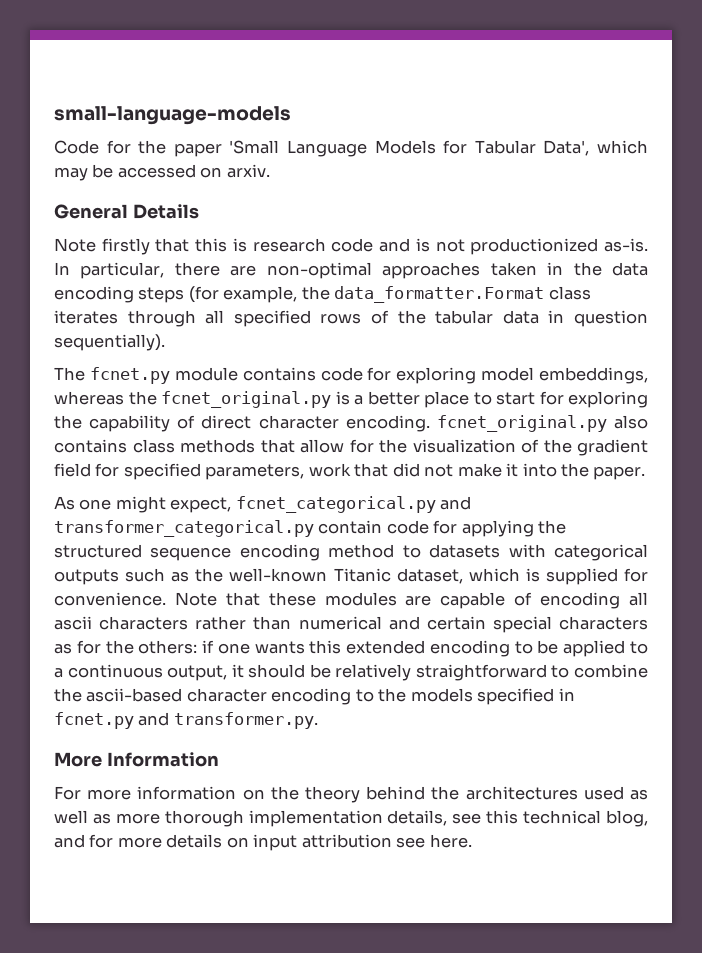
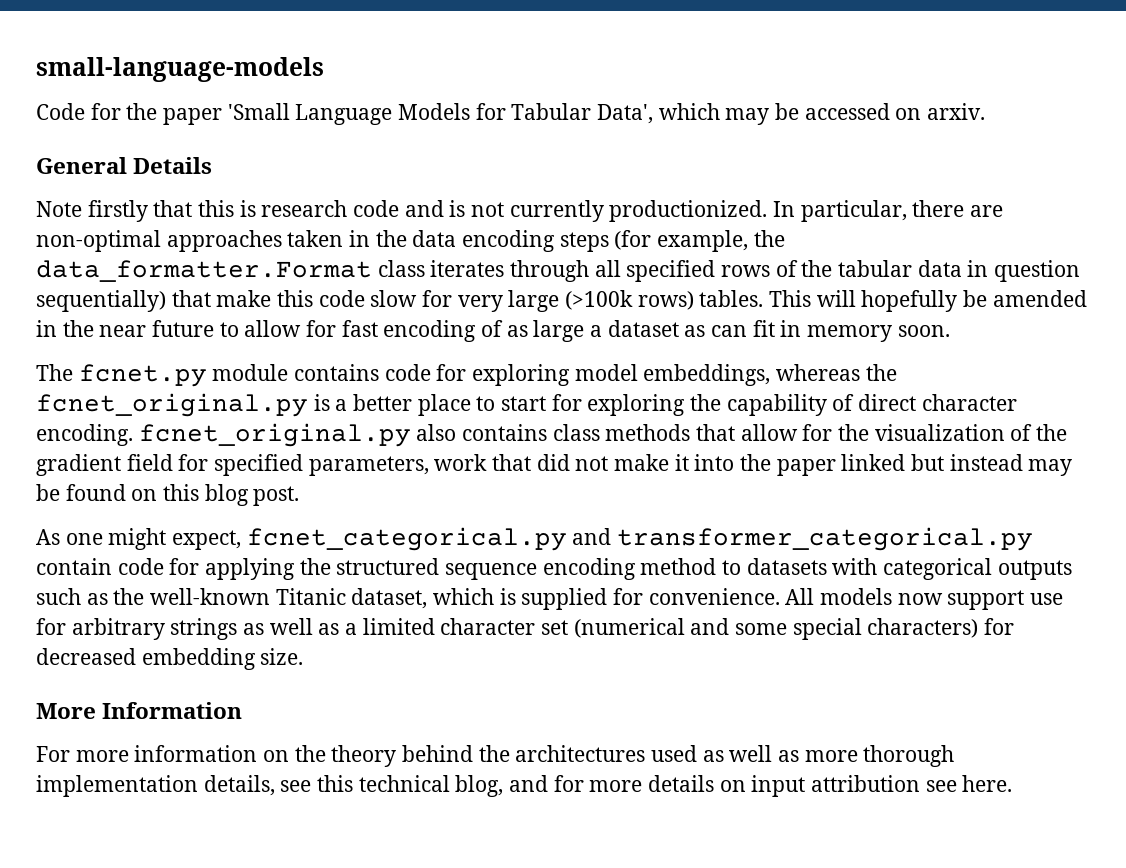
[470,238,649,255] productionized as-is. -> [509,200,768,222] currently productionized.
[54,334,165,351] sequentially). -> [36,290,1087,312] [36,320,950,342] sequentially) that make this code slow for very large (>100k rows) tables. This will hopefully be amended in the near future to allow for fast encoding of as large a dataset as can fit in memory soon.
[593,466,646,480] paper. -> [776,454,1073,476] [36,484,300,506] paper linked but instead may be found on this blog post.
[174,592,649,609] [54,616,648,633] [54,640,648,657] [54,664,648,681] [54,688,575,705] [54,712,318,729] Note that these modules are capable of encoding all ascii characters rather than numerical and certain special characters as for the others: if one wants this extended encoding to be applied to a continuous output, it should be relatively straightforward to combine the ascii-based character encoding to the models specified in fcnet.py and transformer.py. -> [785,588,1064,610] [36,618,1015,640] [36,648,304,670] All models now support use for arbitrary strings as well as a limited character set (numerical and some special characters) for decreased embedding size.

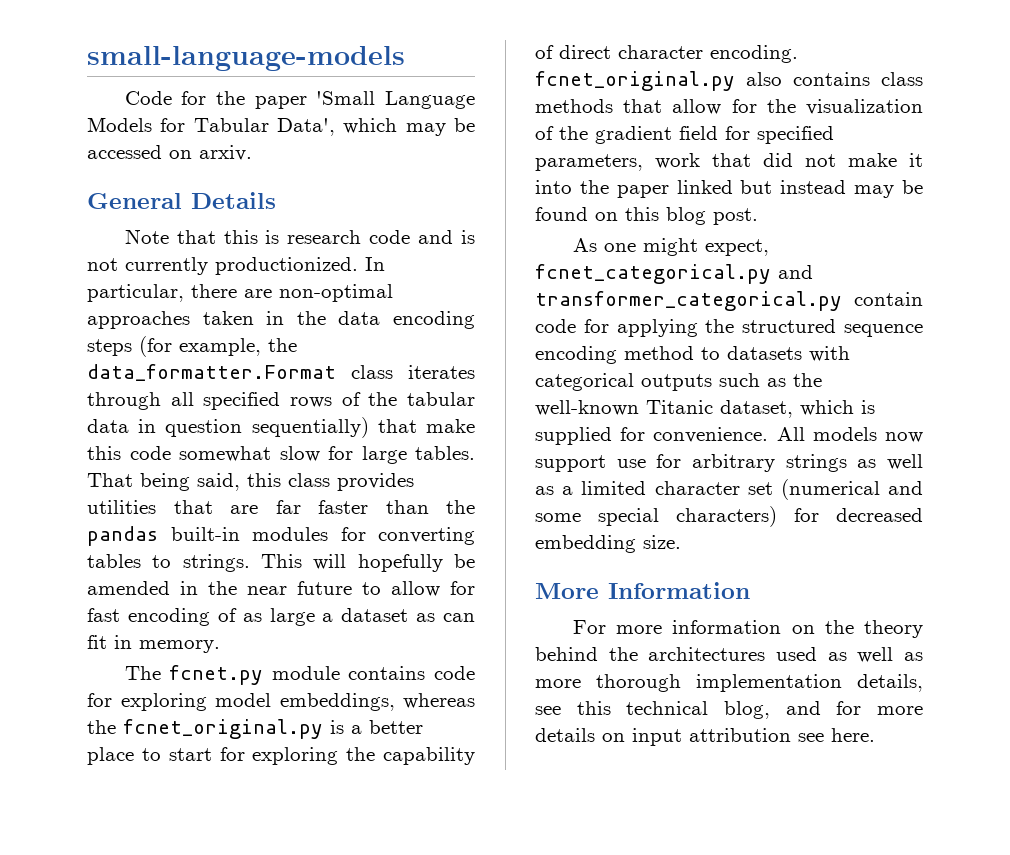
[87,200,148,222] firstly -> (169, 236) none
(365, 298) none -> [179,446,271,462] somewhat
[457,290,764,312] very large (>100k rows) tables. -> [361,446,475,464] [87,473,414,491] [87,500,475,514] [87,526,475,546] [87,554,250,572] large tables. That being said, this class provides utilities that are far faster than the pandas built-in modules for converting tables to strings.
[807,325,950,342] memory soon. -> [139,640,220,653] memory.

